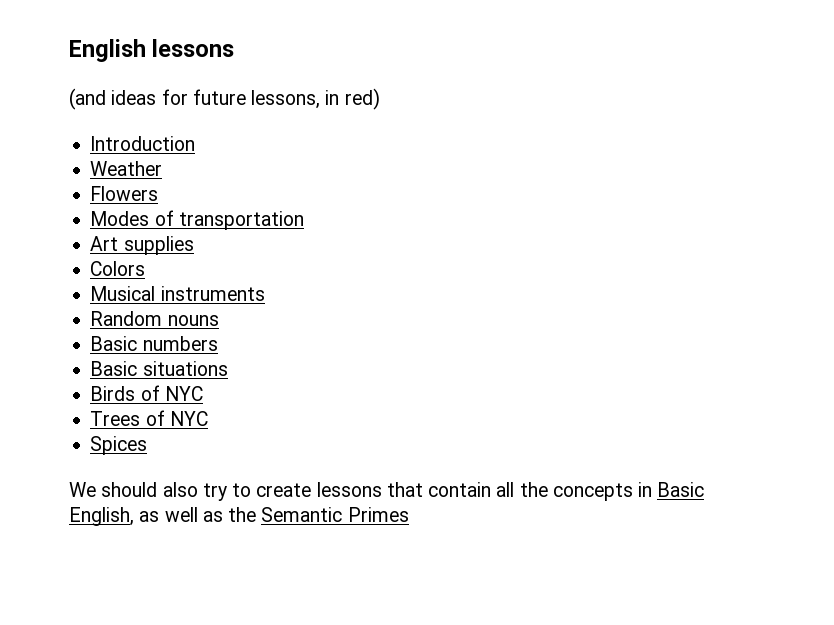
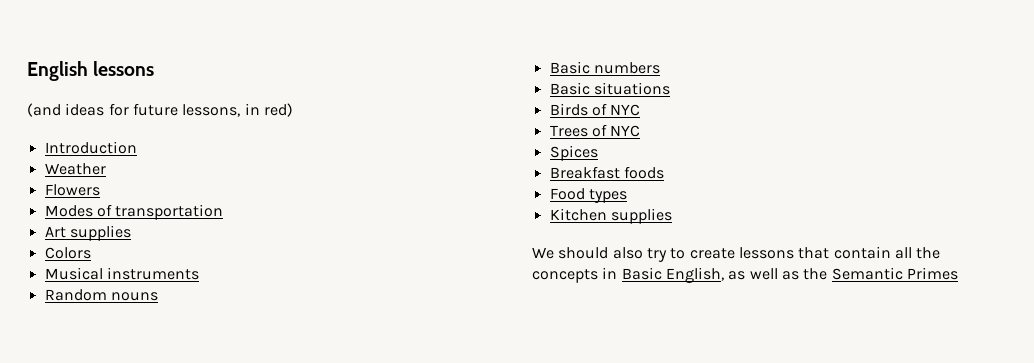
(148, 445) none -> [549,166,664,179] [549,188,627,203] [549,208,672,224] // Breakfast foods // Food types // Kitchen supplies

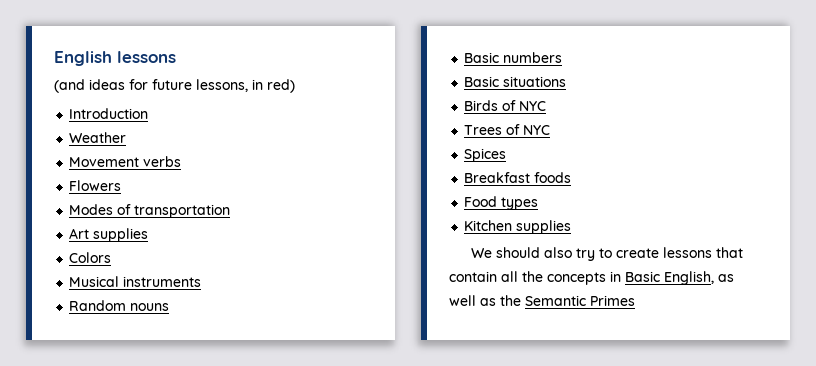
(106, 169) none -> [69,156,182,167] // Movement verbs

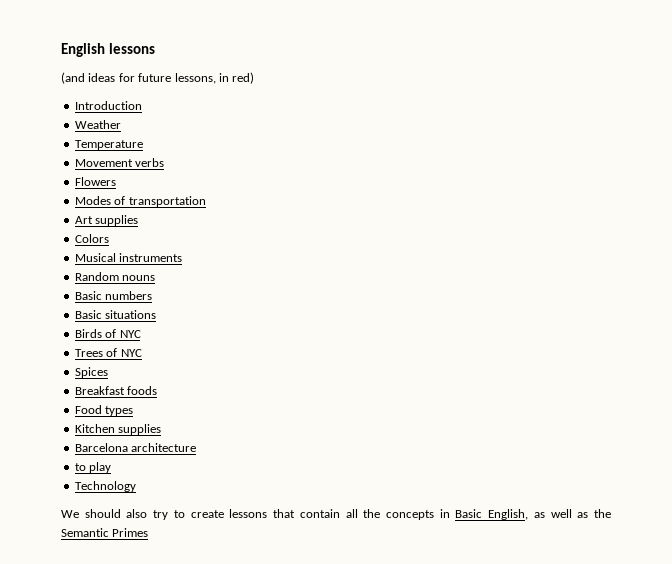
(127, 137) none -> [74,140,143,150] // Temperature
(572, 227) none -> [74,443,197,452] [74,462,112,473] [74,481,136,492] // Barcelona architecture // to play // Technology

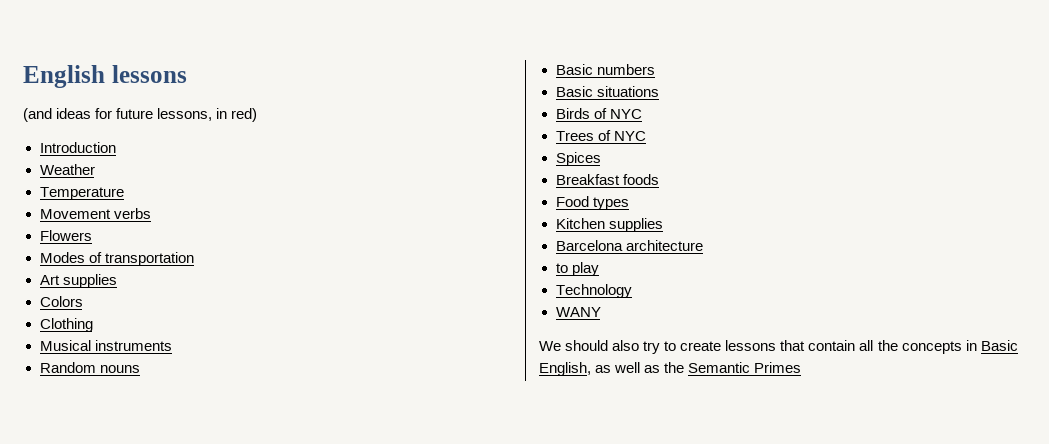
(109, 238) none -> [39,318,93,332] // Clothing
(136, 486) none -> [555,307,601,317] // WANY

